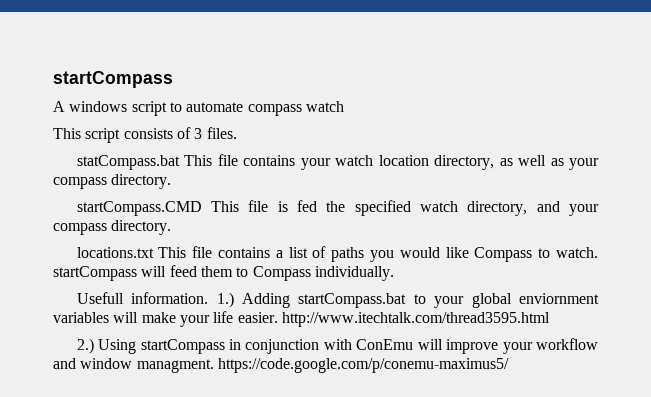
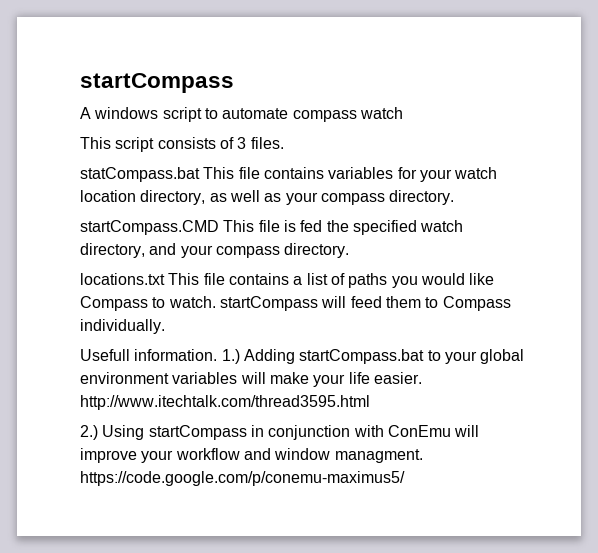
(296, 160) none -> [328,167,417,179] variables for
[519,293,600,304] enviornment -> [80,372,169,384] environment

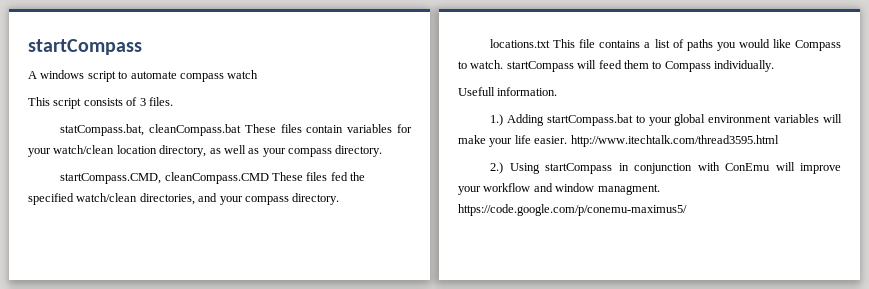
[80,167,324,182] statCompass.bat This file contains -> [60,124,344,136] statCompass.bat, cleanCompass.bat These files contain
[454,167,498,179] watch -> [53,145,115,154] watch/clean
[80,220,296,235] startCompass.CMD This file is -> [60,172,328,184] startCompass.CMD, cleanCompass.CMD These files
[420,220,464,232] [80,243,145,258] watch directory, -> [76,193,195,205] watch/clean directories,
(218, 355) none -> (558, 91) //

